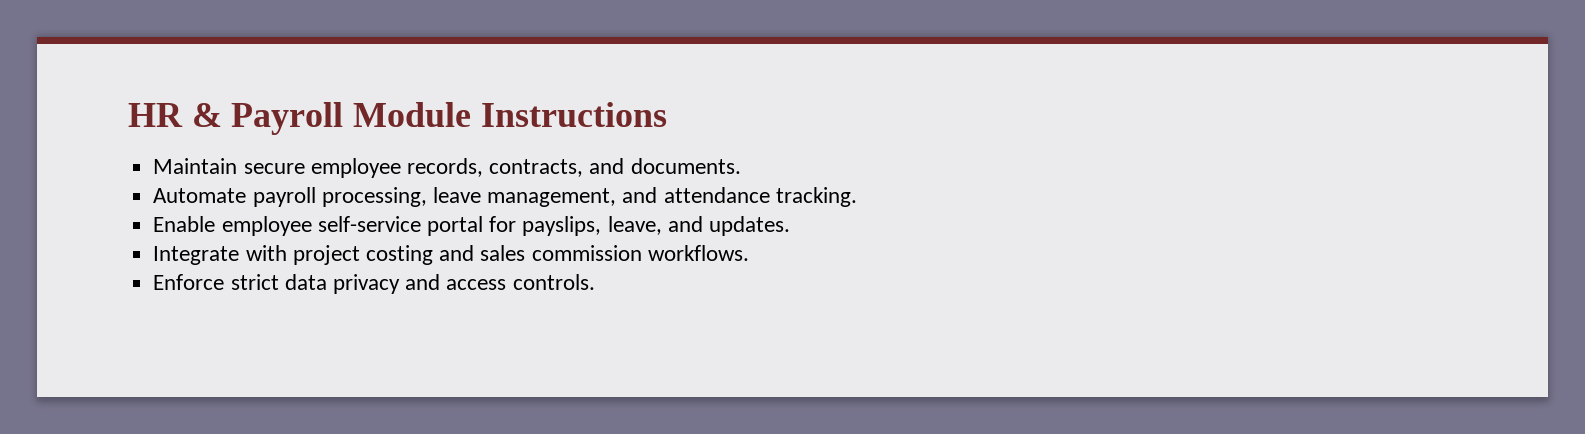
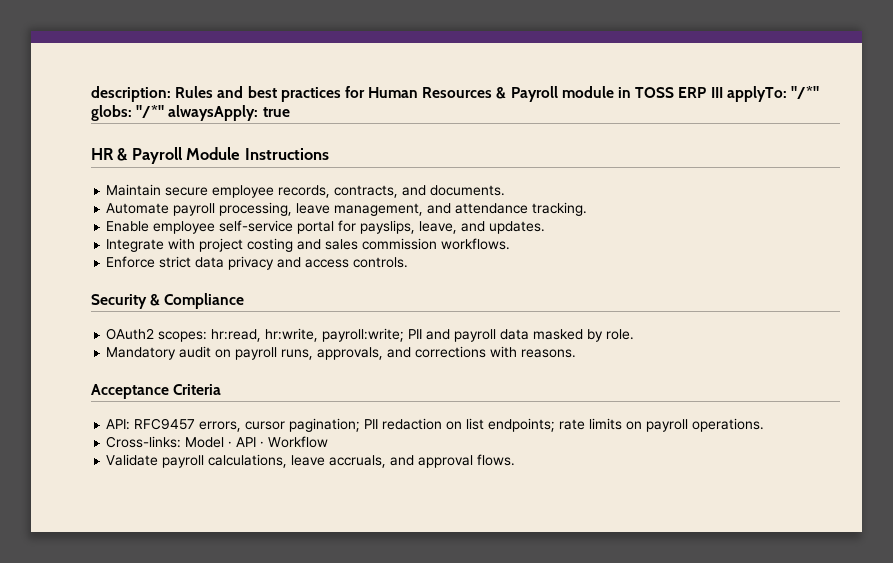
(128, 115) none -> [91,86,819,102] [91,105,290,121] description: Rules and best practices for Human Resources & Payroll module in TOSS ERP III applyTo: "/*" globs: "/*" alwaysApply: true //
(595, 282) none -> [91,293,245,309] [106,328,635,342] [106,346,577,360] [91,384,222,399] [106,418,765,432] [106,436,329,448] [106,454,516,468] // Security & Compliance // OAuth2 scopes: hr:read, hr:write, payroll:write; PII and payroll data masked by role. // Mandatory audit on payroll runs, approvals, and corrections with reasons. // Acceptance Criteria // API: RFC9457 errors, cursor pagination; PII redaction on list endpoints; rate limits on payroll operations. // Cross-links: Model · API · Workflow // Validate payroll calculations, leave accruals, and approval flows.

